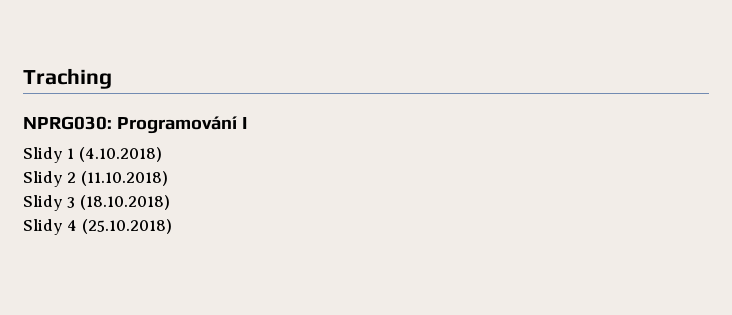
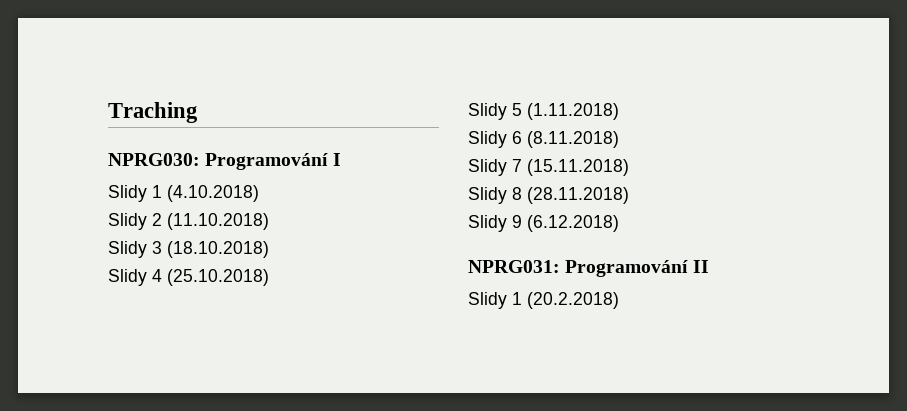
(172, 226) none -> [468,103,619,120] [468,131,619,148] [468,159,629,176] [468,187,629,204] [468,215,619,232] [468,260,709,277] [468,292,619,309] // Slidy 5 (1.11.2018) // Slidy 6 (8.11.2018) // Slidy 7 (15.11.2018) // Slidy 8 (28.11.2018) // Slidy 9 (6.12.2018) // NPRG031: Programování II // Slidy 1 (20.2.2018)

